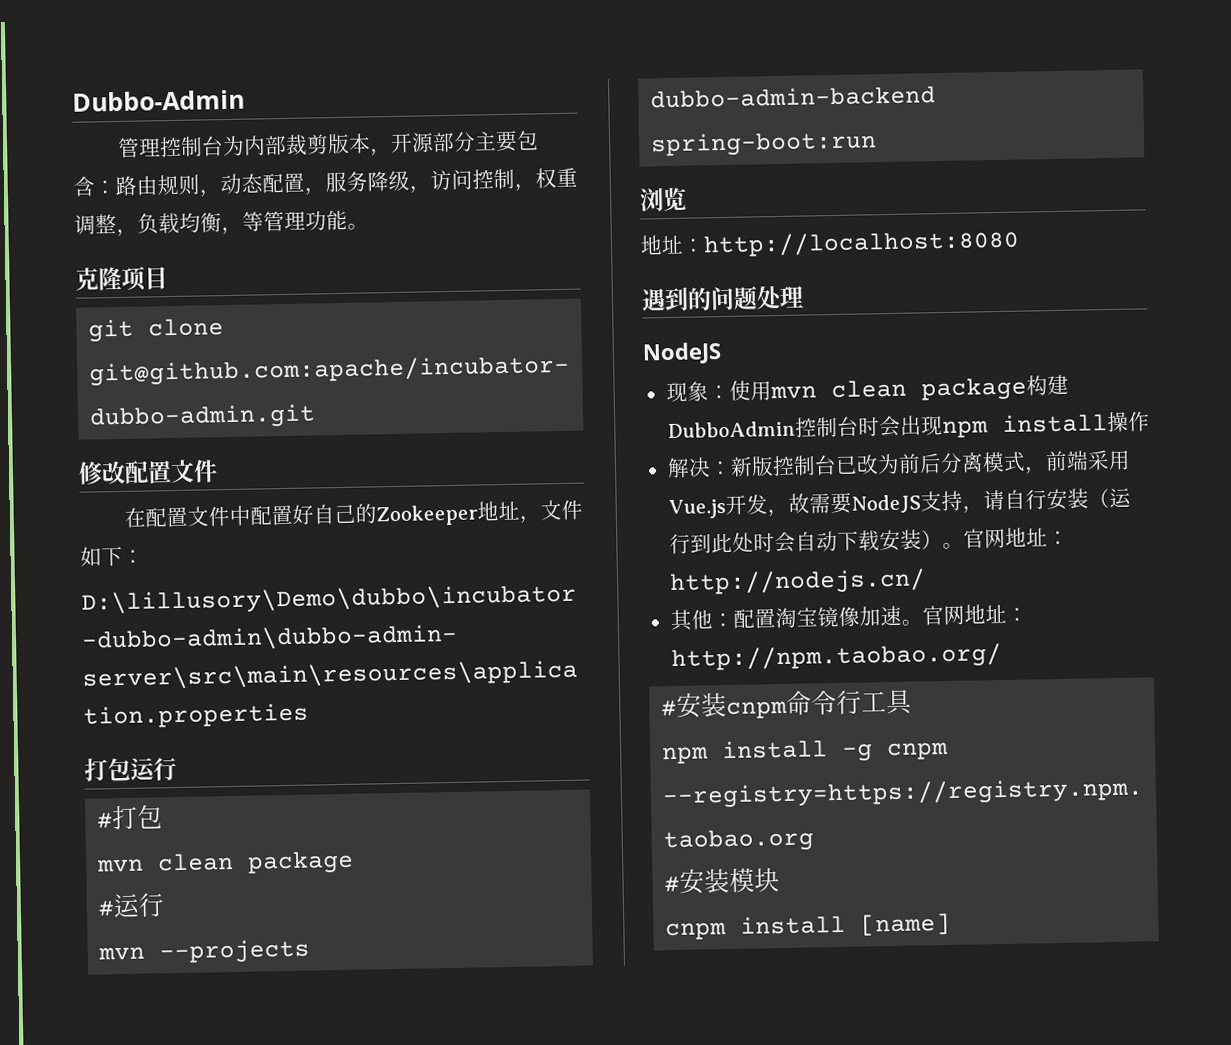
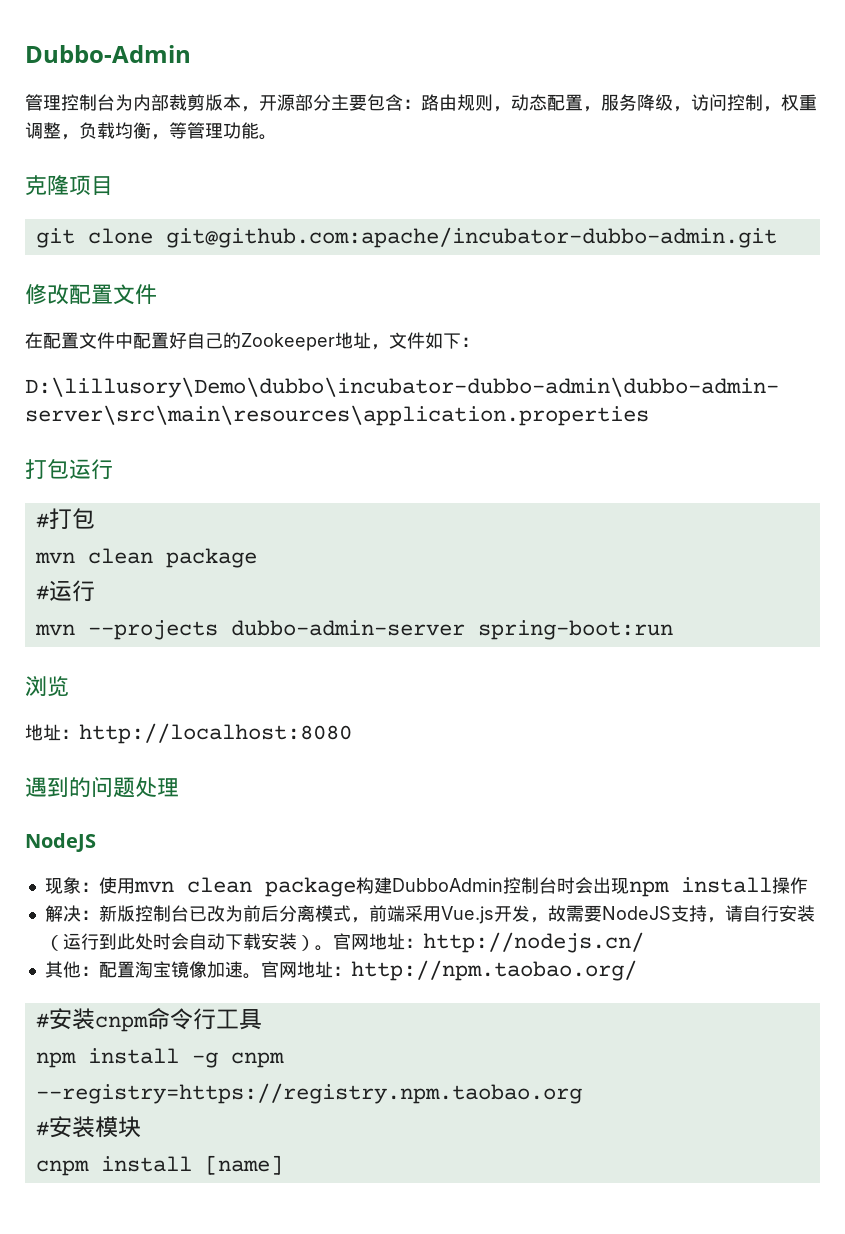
[650,85,937,109] dubbo-admin-backend -> [230,620,465,636] dubbo-admin-server

